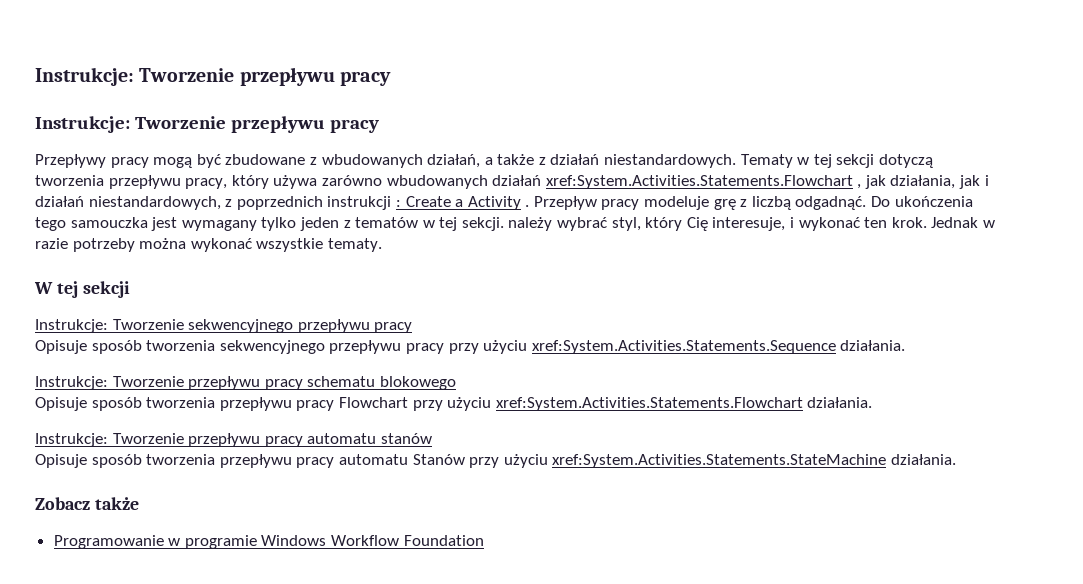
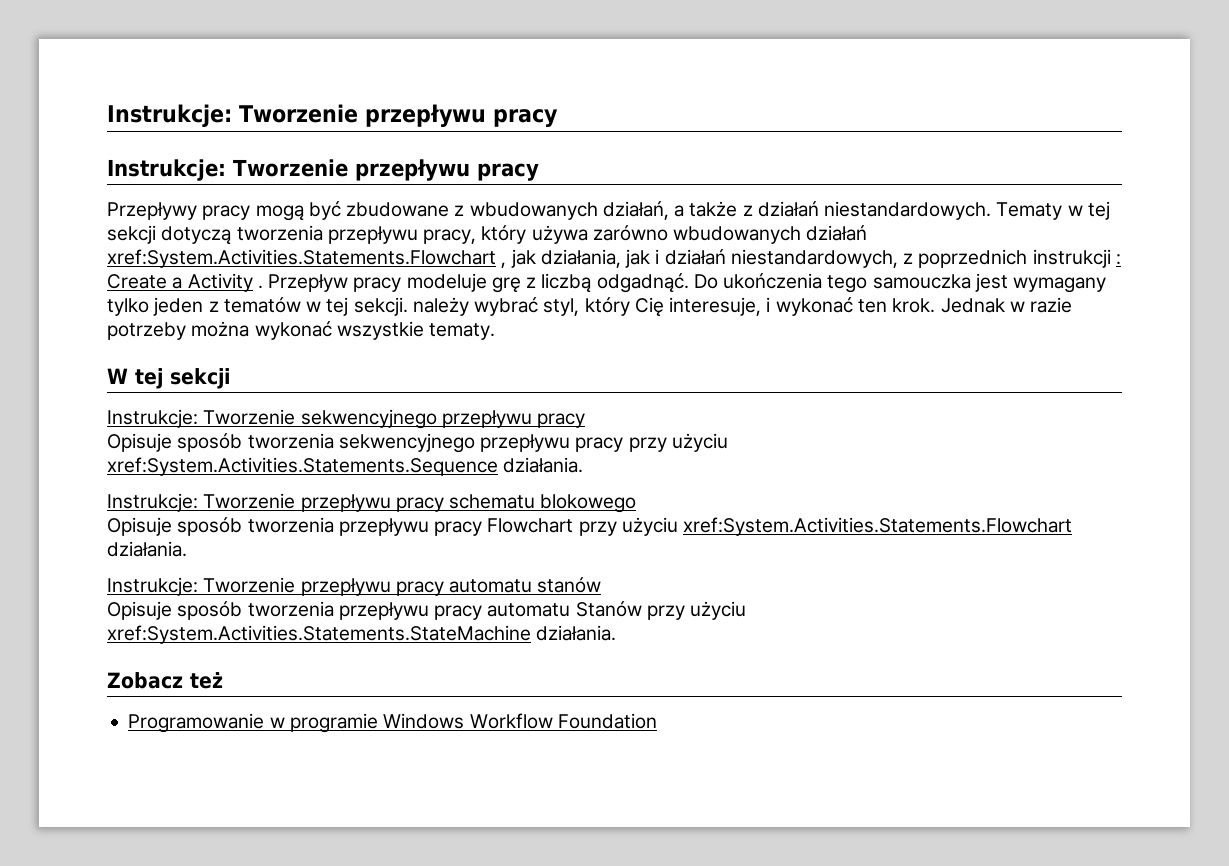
[94,497,139,510] także -> [190,672,223,689] też

